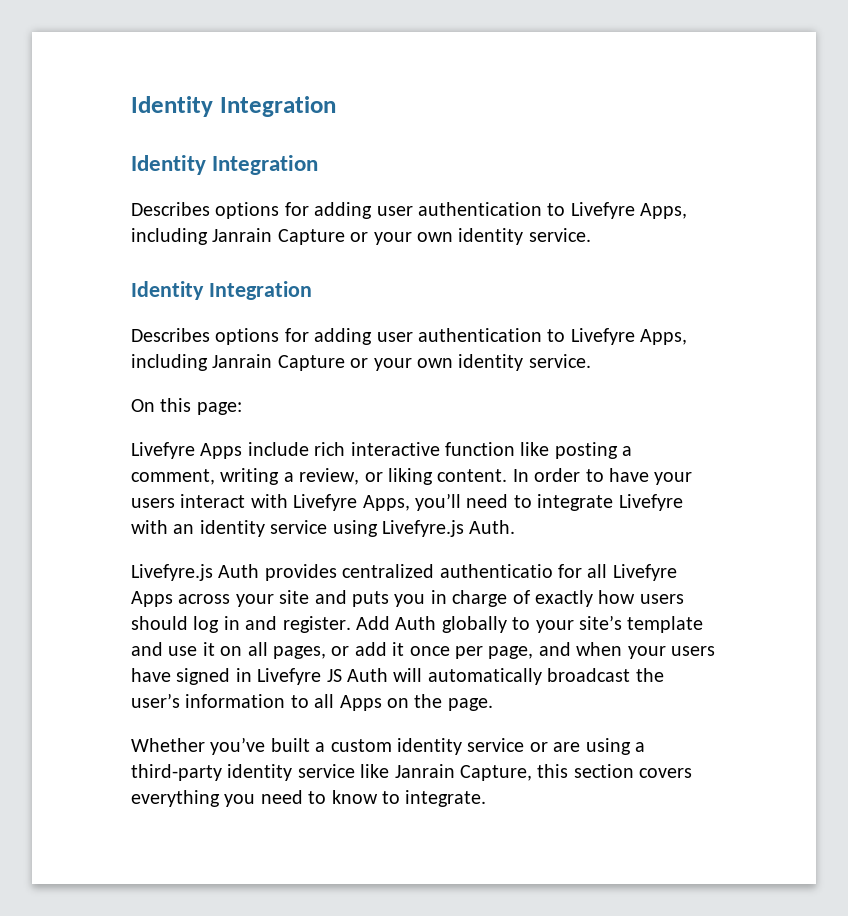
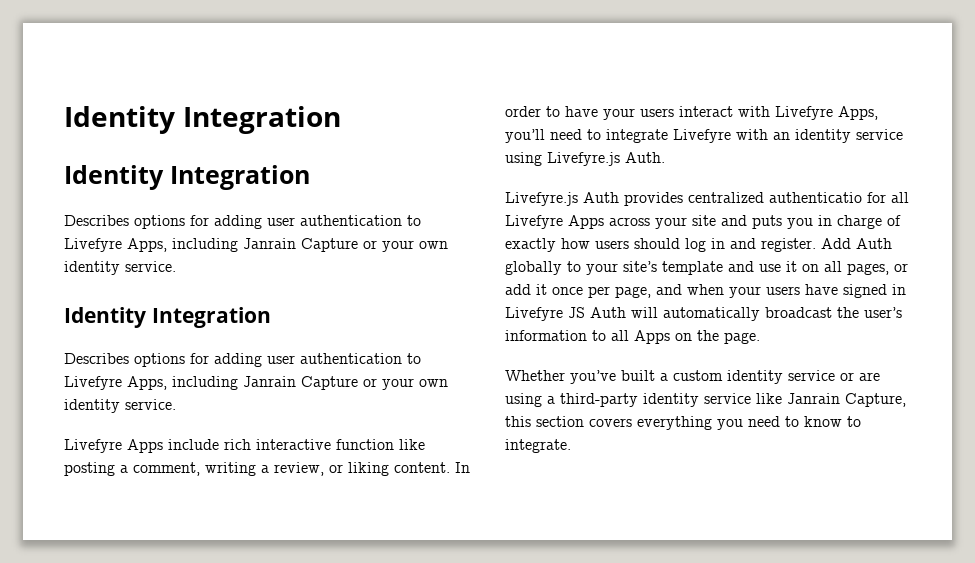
[131,398,242,415] // On this page: -> (176, 404) none

